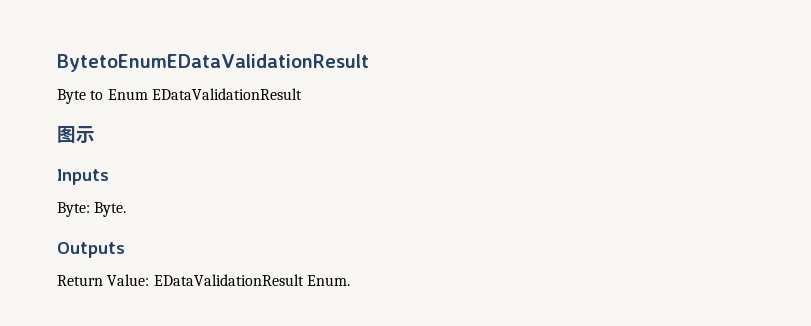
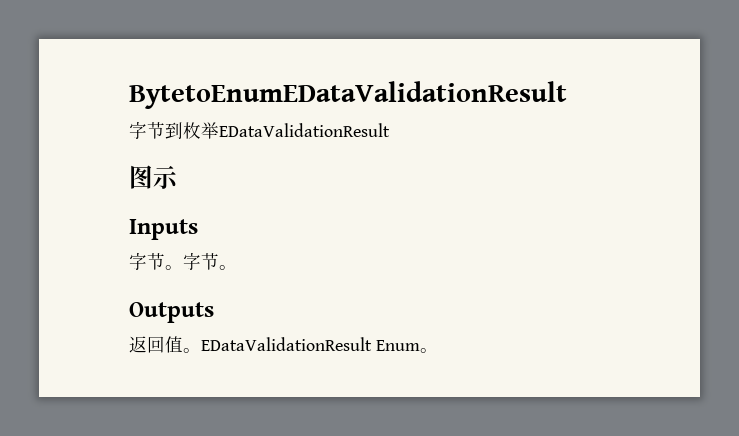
[57,89,148,104] Byte to Enum -> [129,121,219,139] 字节到枚举
[57,202,127,217] [57,242,125,258] [57,274,350,286] Byte: Byte. // Outputs // Return Value: EDataValidationResult Enum. -> [129,252,237,270] [129,302,214,323] [129,336,438,353] 字节。字节。 // Outputs // 返回值。EDataValidationResult Enum。

